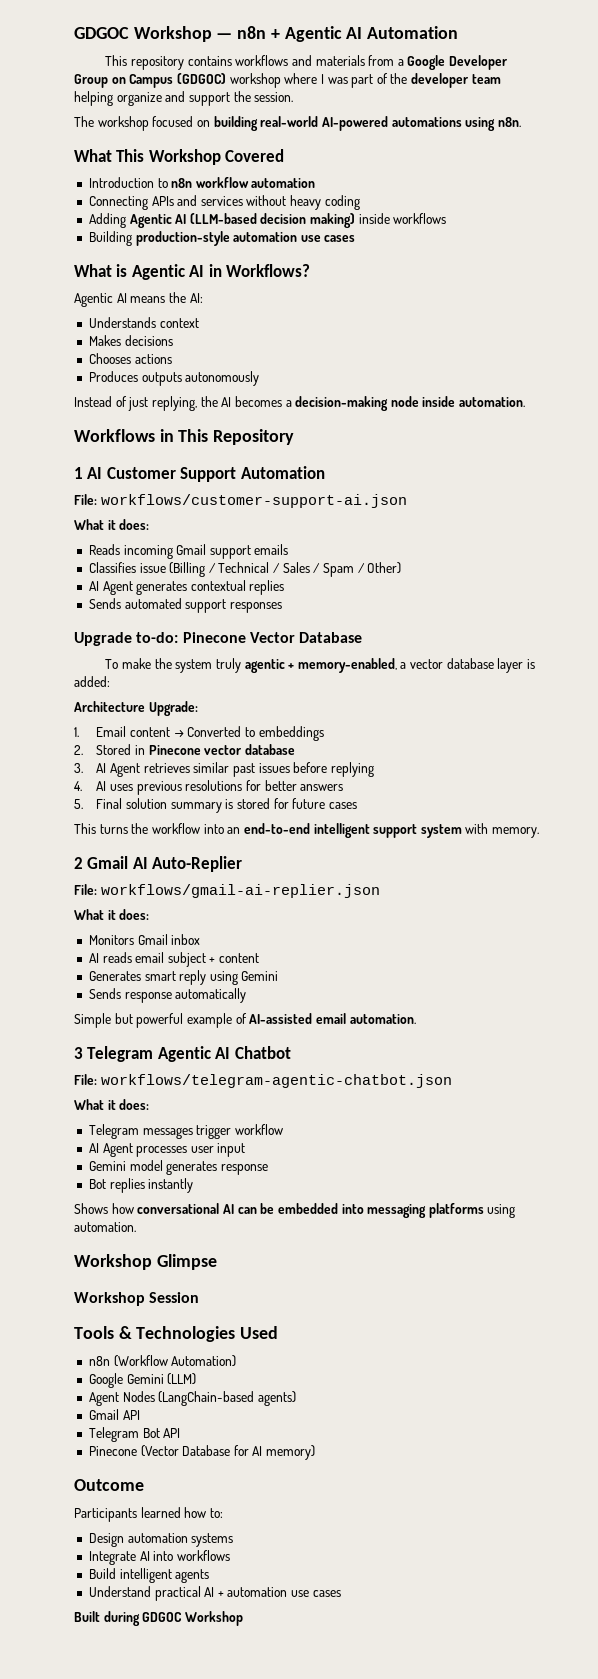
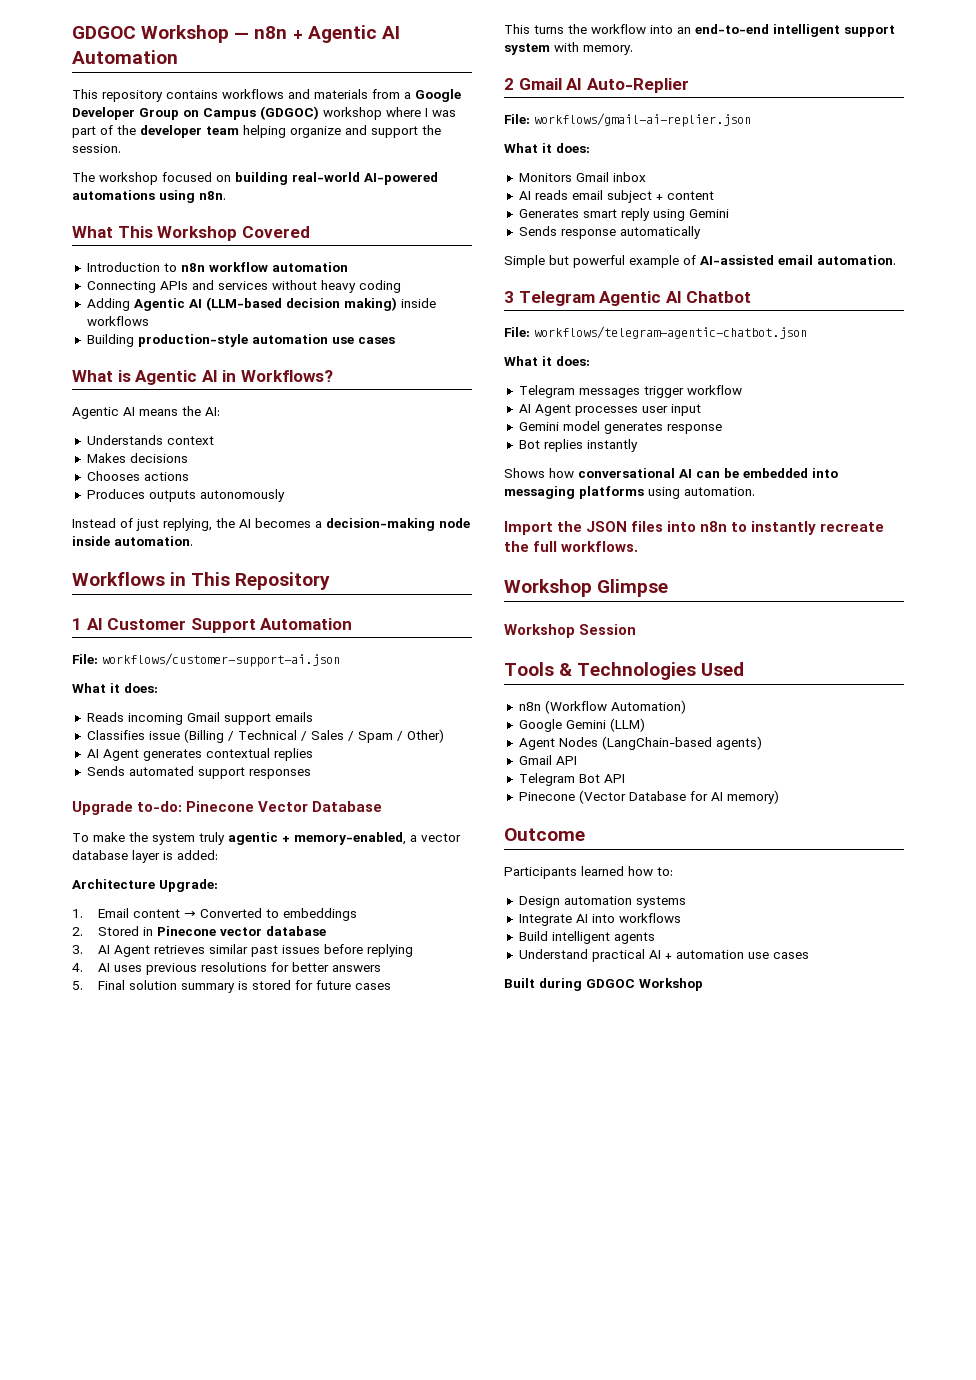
(136, 1227) none -> [504,521,885,535] [504,541,639,552] // Import the JSON files into n8n to instantly recreate the full workflows.

